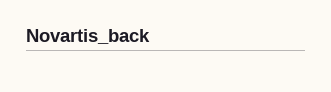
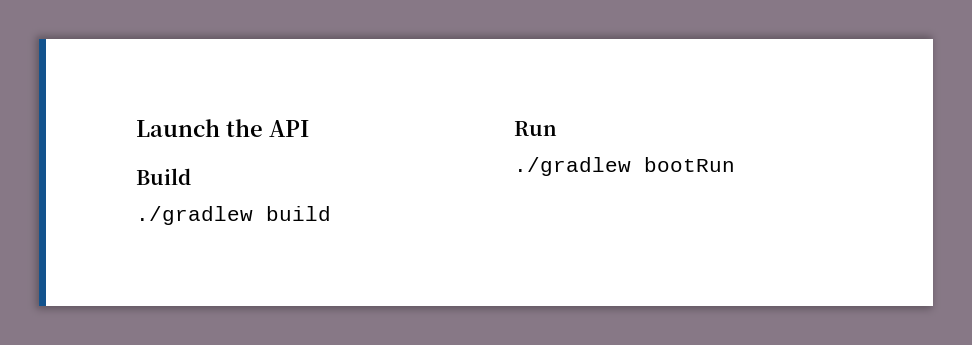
[26,29,150,44] Novartis_back -> [136,119,309,137] [136,168,191,185] [136,206,331,225] [514,121,557,136] [514,157,735,176] Launch the API // Build // ./gradlew build // Run // ./gradlew bootRun

